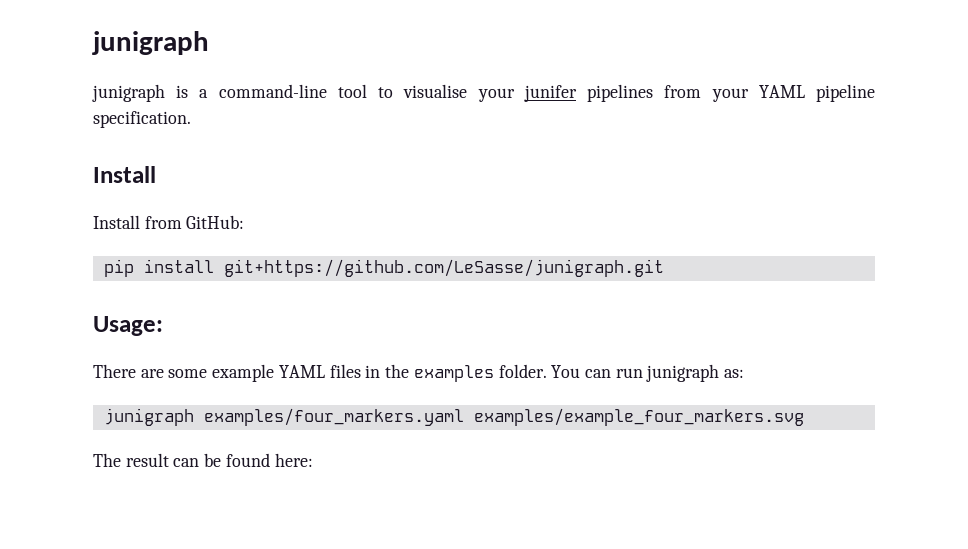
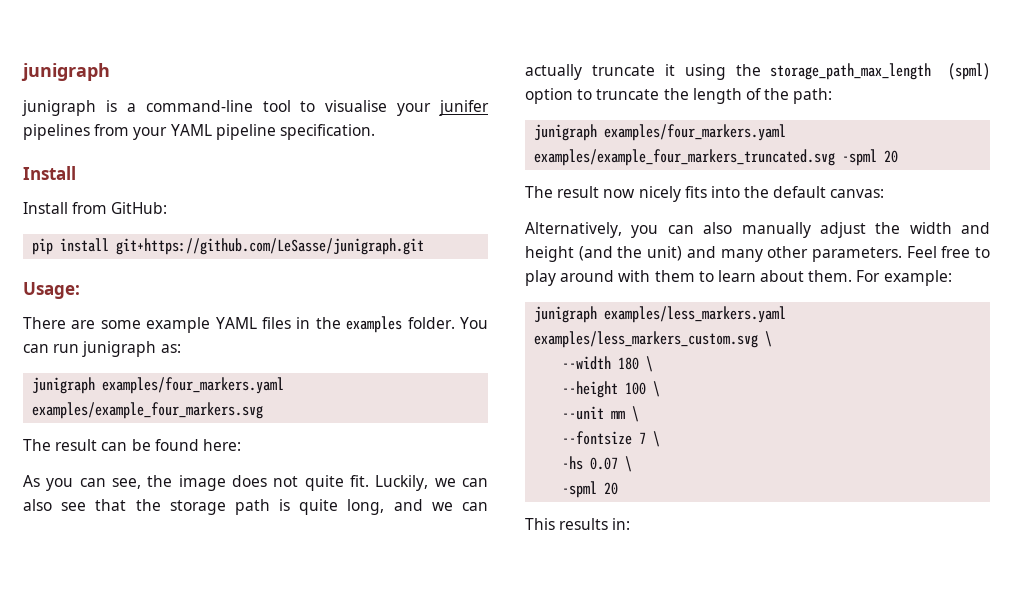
(313, 460) none -> [23,475,488,491] [23,499,488,515] [525,63,990,80] [525,88,833,104] [534,124,787,141] [534,149,899,166] [525,186,885,202] [525,222,990,238] [525,246,990,262] [525,270,952,286] [534,306,787,323] [534,331,773,348] [562,356,654,372] [562,381,661,398] [562,406,640,422] [562,431,661,447] [562,456,633,472] [562,481,619,498] [525,518,631,530] // As you can see, the image does not quite fit. Luckily, we can also see that the storage path is quite long, and we can actually truncate it using the storage_path_max_length (spml) option to truncate the length of the path: // junigraph examples/four_markers.yaml examples/example_four_markers_truncated.svg -spml 20 // The result now nicely fits into the default canvas: // Alternatively, you can also manually adjust the width and height (and the unit) and many other parameters. Feel free to play around with them to learn about them. For example: // junigraph examples/less_markers.yaml examples/less_markers_custom.svg \ // --width 180 \ // --height 100 \ // --unit mm \ // --fontsize 7 \ // -hs 0.07 \ // -spml 20 // This results in:

